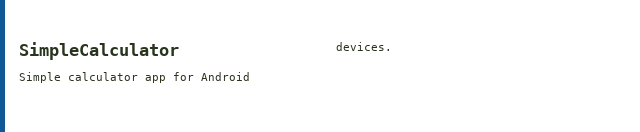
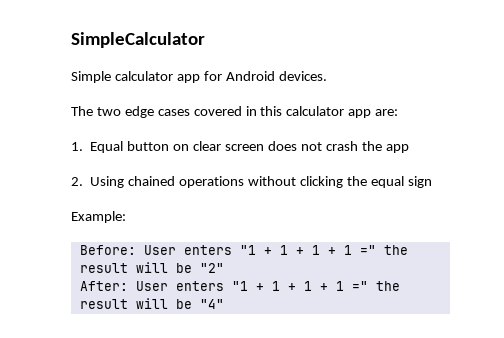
(392, 46) none -> [71,106,399,118] [71,141,409,153] [71,176,432,188] [71,211,126,223] [79,245,408,255] [79,262,224,273] [79,281,400,291] [79,298,224,309] // The two edge cases covered in this calculator app are: // 1. Equal button on clear screen does not crash the app // 2. Using chained operations without clicking the equal sign // Example: // Before: User enters "1 + 1 + 1 + 1 =" the result will be "2" // After: User enters "1 + 1 + 1 + 1 =" the result will be "4"

